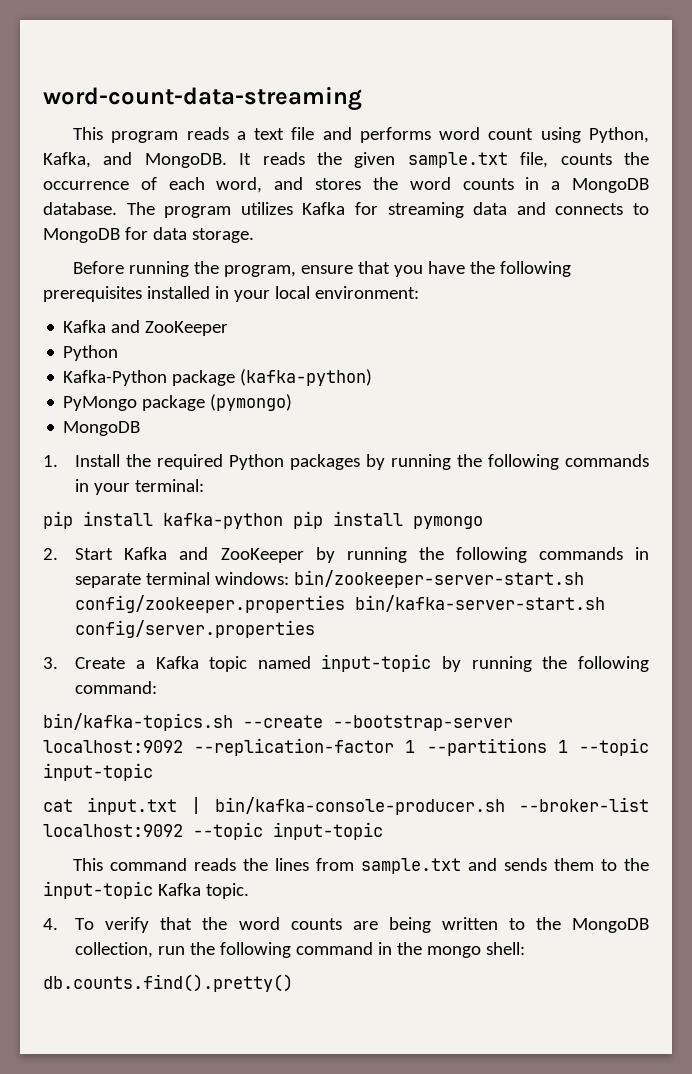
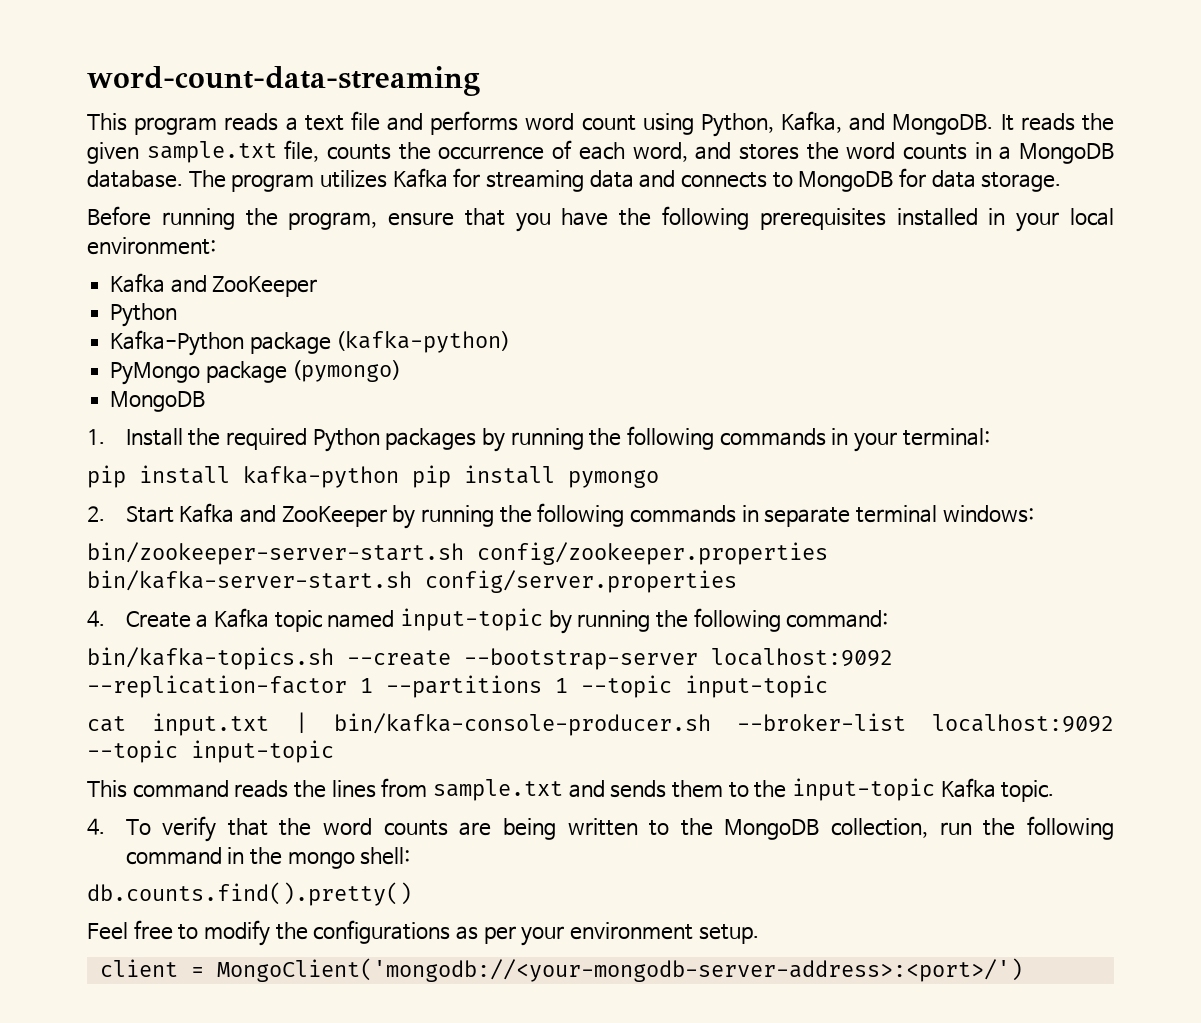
(290, 578) none -> (1034, 514) //
[43,657,58,669] 3. -> [87,610,105,627] 4.
(293, 983) none -> [87,920,759,946] [99,958,1023,982] // Feel free to modify the configurations as per your environment setup. // client = MongoClient('mongodb://<your-mongodb-server-address>:<port>/')

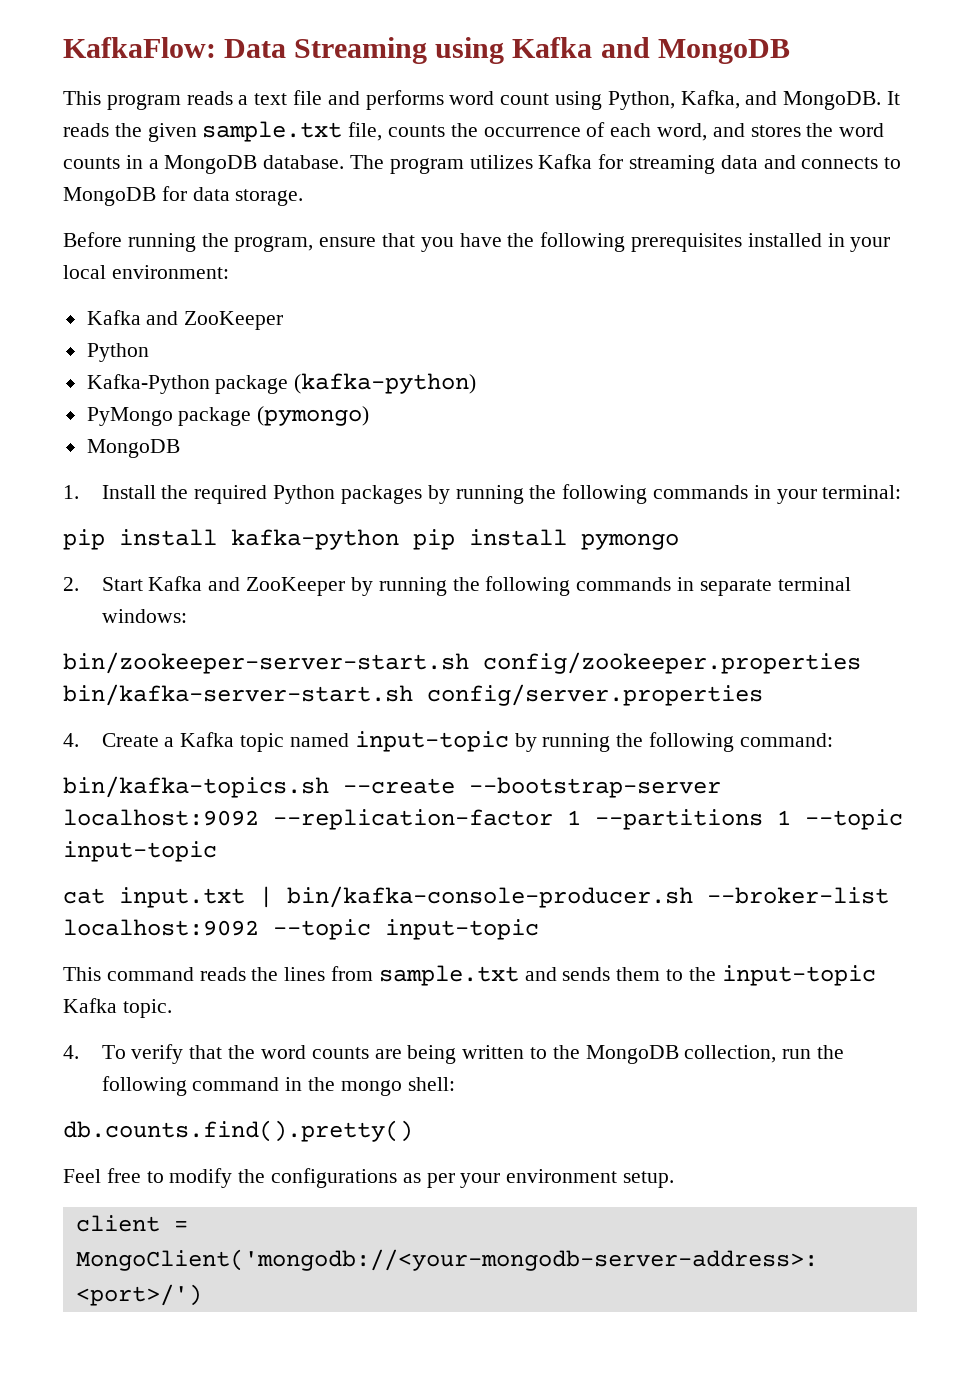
[87,66,480,96] word-count-data-streaming -> [63,37,790,64] KafkaFlow: Data Streaming using Kafka and MongoDB

